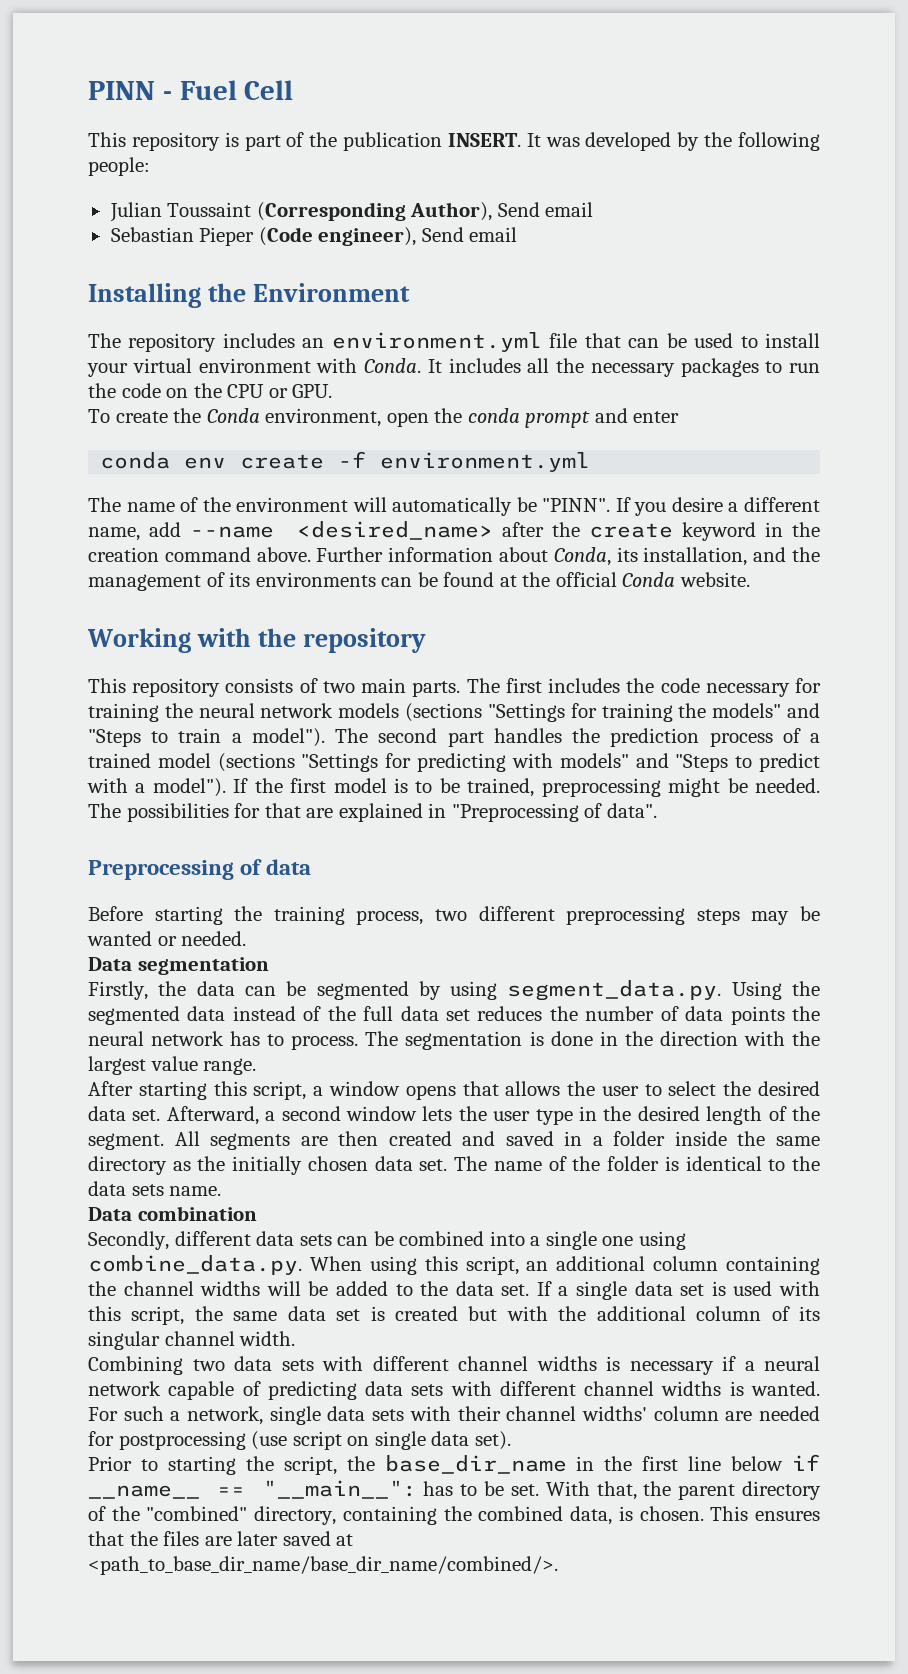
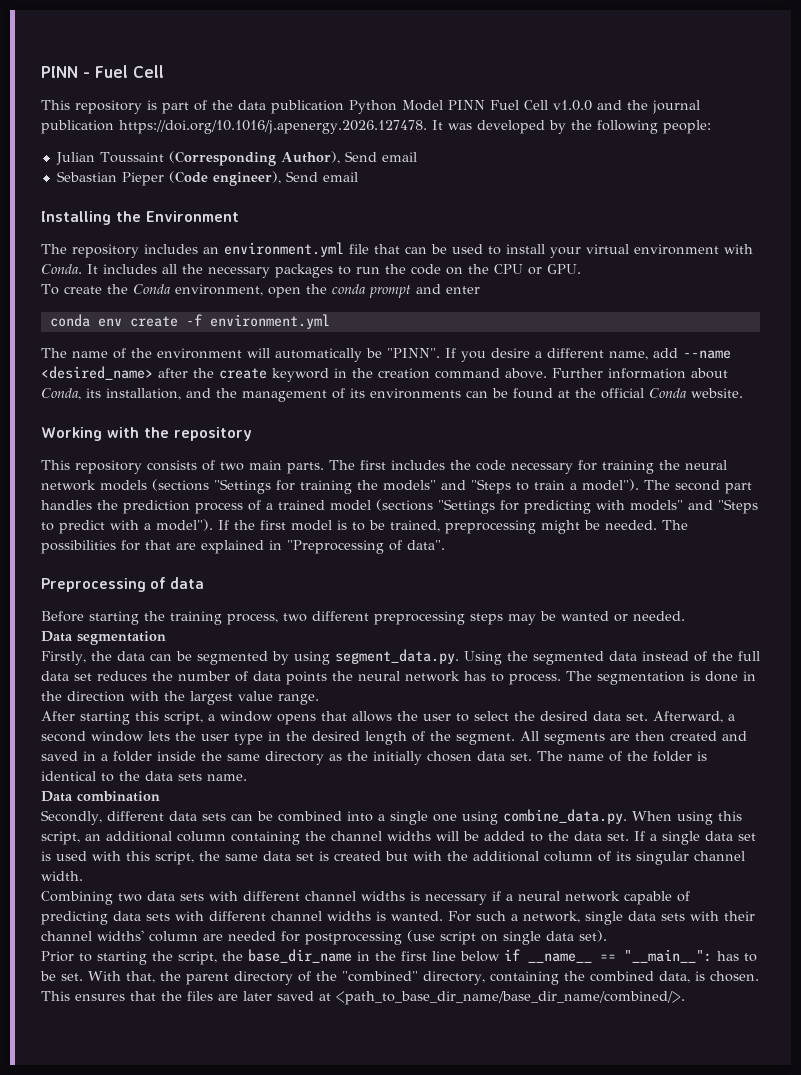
[343,132,521,151] publication INSERT. -> [238,100,700,114] [41,120,427,134] data publication Python Model PINN Fuel Cell v1.0.0 and the journal publication https://doi.org/10.1016/j.apenergy.2026.127478.

